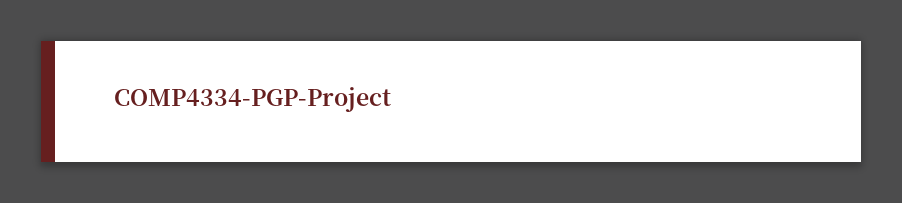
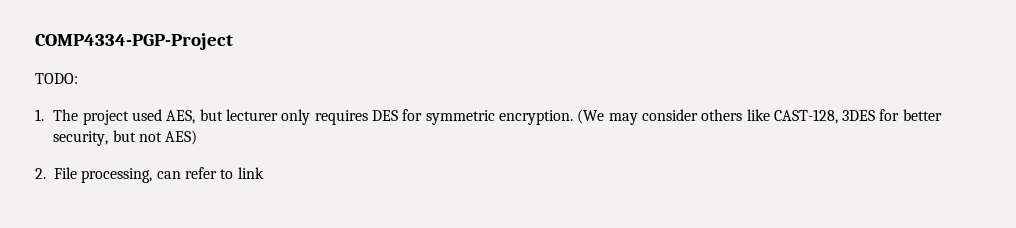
(391, 99) none -> [35,73,78,84] [35,109,942,125] [53,130,198,146] [35,167,264,183] // TODO: // 1. The project used AES, but lecturer only requires DES for symmetric encryption. (We may consider others like CAST-128, 3DES for better security, but not AES) // 2. File processing, can refer to link

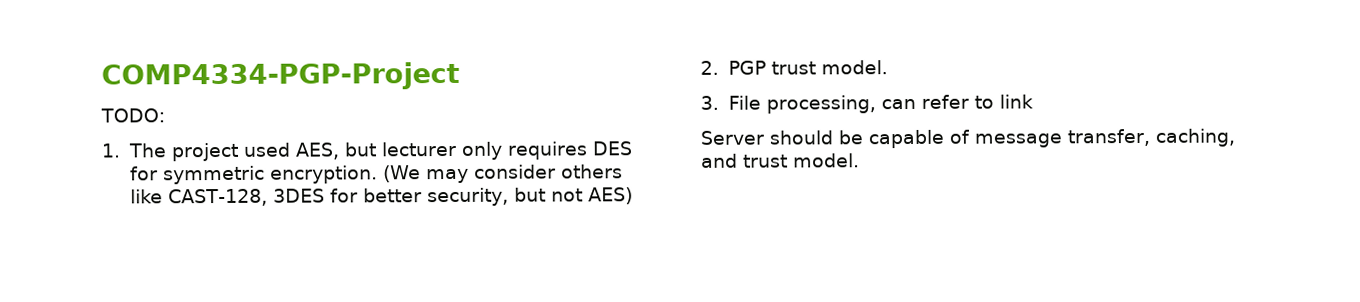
(46, 173) none -> [727,60,888,75] [700,95,719,110] PGP trust model. // 3.
(264, 173) none -> [700,128,1235,149] [701,153,860,168] // Server should be capable of message transfer, caching, and trust model.

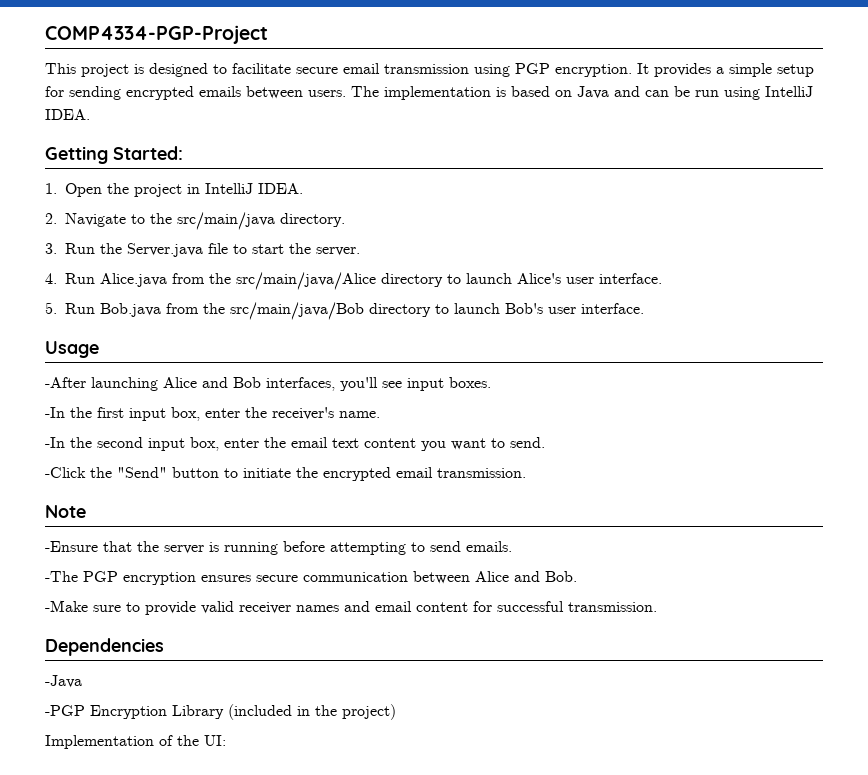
[100,108,165,123] [101,141,633,162] [129,164,624,185] [129,187,634,207] [700,60,888,75] [700,94,1034,114] [700,128,1235,149] [701,153,860,168] TODO: // 1. The project used AES, but lecturer only requires DES for symmetric encryption. (We may consider others like CAST-128, 3DES for better security, but not AES) // 2. PGP trust model. // 3. File processing, can refer to link // Server should be capable of message transfer, caching, and trust model. -> [45,63,814,77] [45,86,813,100] [45,109,90,120] [45,146,183,164] [45,183,303,197] [45,212,345,230] [45,243,360,257] [45,272,662,290] [45,302,644,320] [45,341,99,358] [45,377,491,391] [45,407,380,421] [45,437,545,451] [45,467,526,481] [45,505,86,518] [45,541,512,555] [45,571,577,585] [45,600,657,615] [45,638,164,656] [45,675,82,688] [45,704,396,720] [45,735,226,749] This project is designed to facilitate secure email transmission using PGP encryption. It provides a simple setup for sending encrypted emails between users. The implementation is based on Java and can be run using IntelliJ IDEA. // Getting Started: // 1. Open the project in IntelliJ IDEA. // 2. Navigate to the src/main/java directory. // 3. Run the Server.java file to start the server. // 4. Run Alice.java from the src/main/java/Alice directory to launch Alice's user interface. // 5. Run Bob.java from the src/main/java/Bob directory to launch Bob's user interface. // Usage // -After launching Alice and Bob interfaces, you'll see input boxes. // -In the first input box, enter the receiver's name. // -In the second input box, enter the email text content you want to send. // -Click the "Send" button to initiate the encrypted email transmission. // Note // -Ensure that the server is running before attempting to send emails. // -The PGP encryption ensures secure communication between Alice and Bob. // -Make sure to provide valid receiver names and email content for successful transmission. // Dependencies // -Java // -PGP Encryption Library (included in the project) // Implementation of the UI:

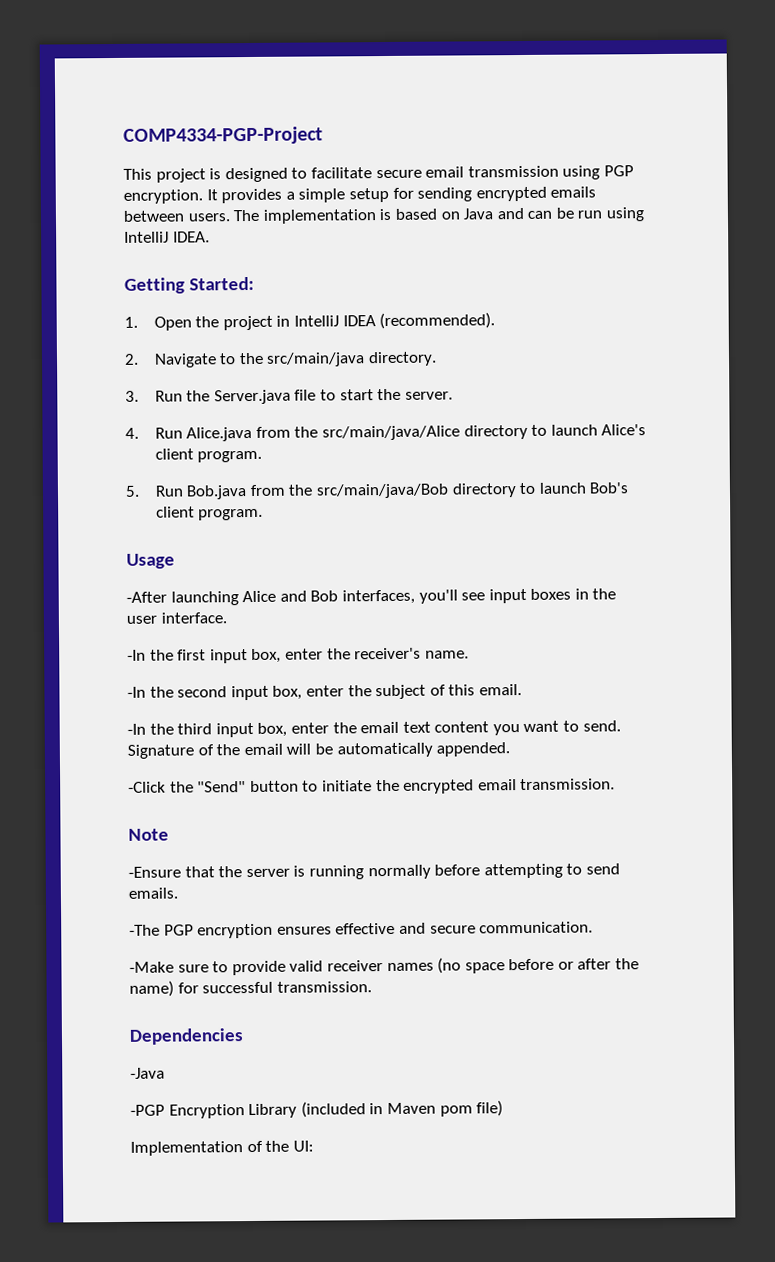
[258,183,303,194] IDEA. -> [342,312,496,330] IDEA (recommended).
[566,273,662,284] user interface. -> [154,448,263,463] client program.
[548,303,644,314] user interface. -> [155,506,264,521] client program.
[449,377,491,388] boxes. -> [530,588,617,600] [126,612,227,624] boxes in the user interface.
(286, 442) none -> [375,684,522,700] [127,722,357,738] subject of this email. // -In the third input box, enter the
(545, 442) none -> [127,742,511,759] Signature of the email will be automatically appended.
(278, 548) none -> [367,864,431,880] normally
[256,571,577,584] secure communication between Alice and Bob. -> [335,921,594,935] effective and secure communication.
[344,601,468,612] and email content -> [437,957,640,974] [129,980,174,997] (no space before or after the name)
[315,704,396,720] the project) -> [386,1100,504,1117] Maven pom file)

